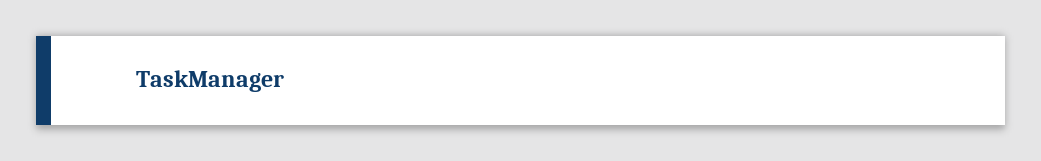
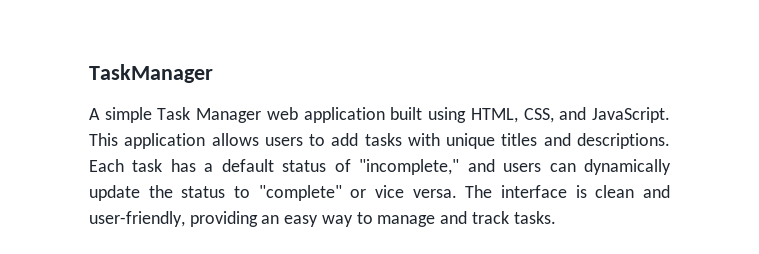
(284, 81) none -> [89,107,671,123] [89,133,670,149] [89,159,671,175] [89,185,671,201] [89,211,556,227] // A simple Task Manager web application built using HTML, CSS, and JavaScript. This application allows users to add tasks with unique titles and descriptions. Each task has a default status of "incomplete," and users can dynamically update the status to "complete" or vice versa. The interface is clean and user-friendly, providing an easy way to manage and track tasks.

